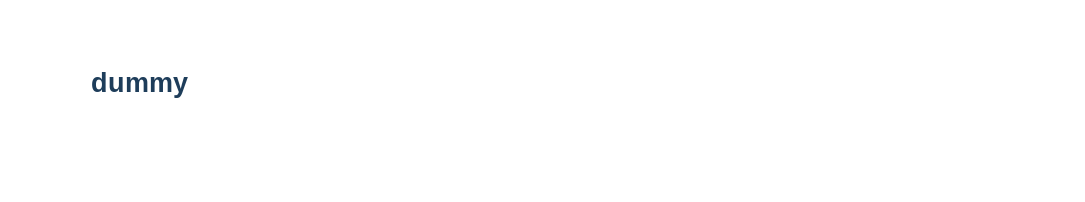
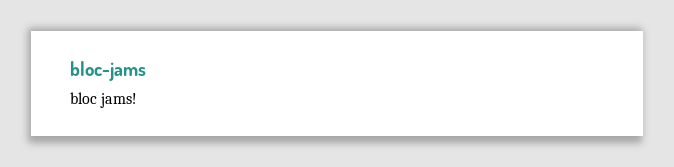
[91,72,188,98] dummy -> [70,61,146,81] [70,92,138,108] bloc-jams // bloc jams!

